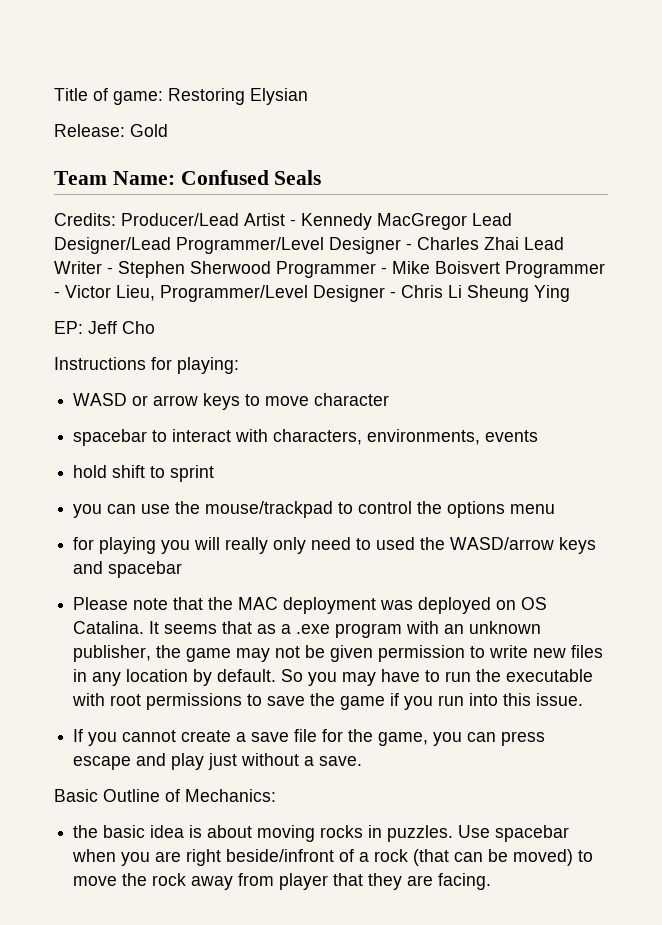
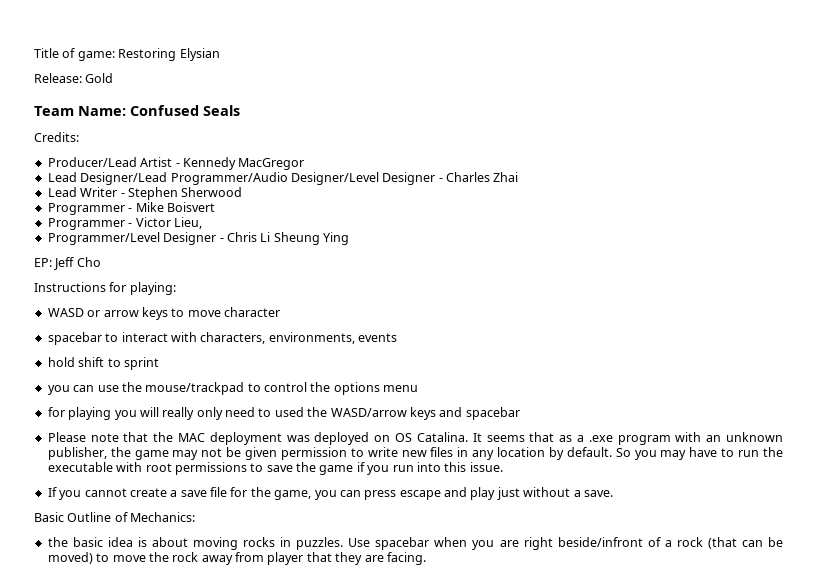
(116, 219) none -> (79, 137) //
(467, 221) none -> (305, 164) //
[176,237,324,254] Programmer/Level -> [170,172,379,185] Programmer/Audio Designer/Level
(519, 243) none -> (519, 177) //
(271, 267) none -> (243, 192) //
(500, 267) none -> (215, 207) //
(155, 293) none -> (202, 223) //

